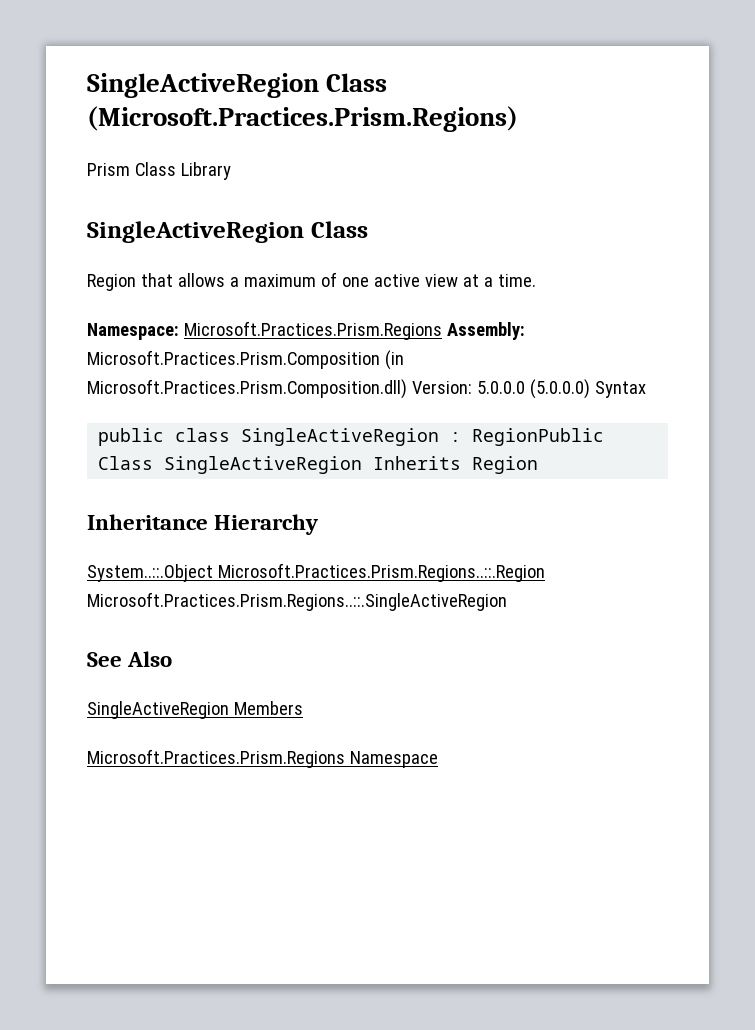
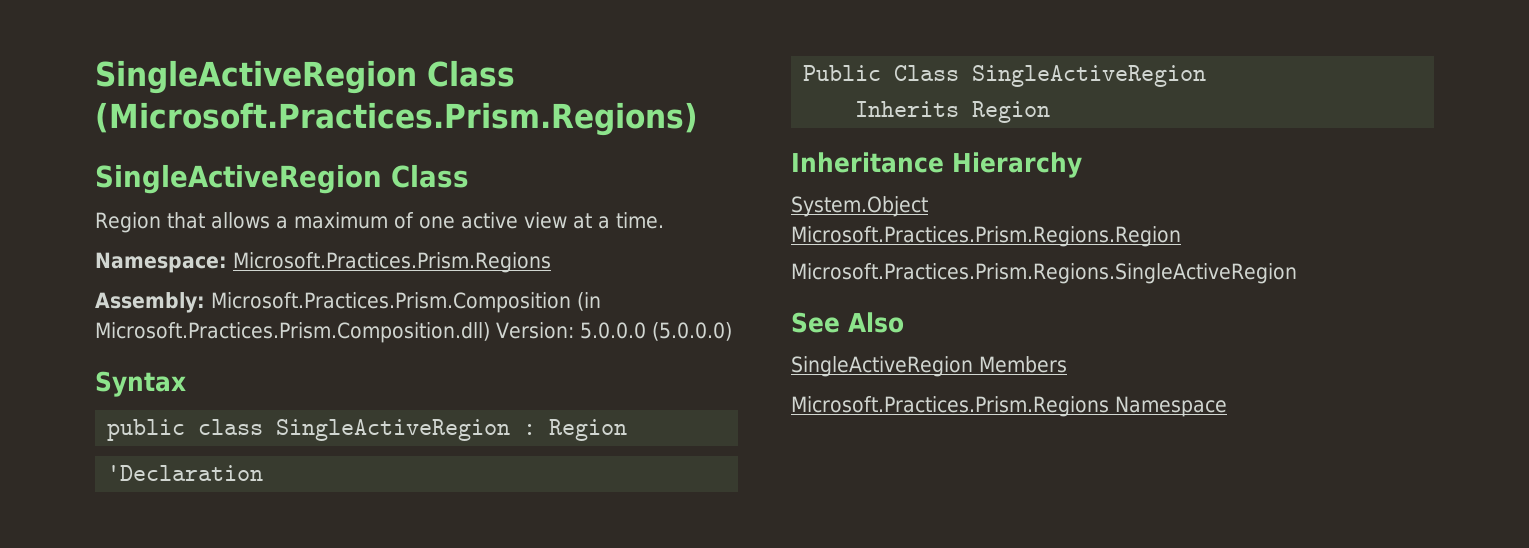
[87,162,231,180] // Prism Class Library -> (698, 119) none
(442, 330) none -> (551, 262) //
(590, 389) none -> (732, 331) //
[472,428,605,446] RegionPublic -> [549,419,628,441] [107,465,264,481] [803,65,882,81] Region // 'Declaration // Public
(363, 465) none -> (1207, 76) //
[87,563,545,582] [87,592,507,611] System..::.Object Microsoft.Practices.Prism.Regions..::.Region Microsoft.Practices.Prism.Regions..::.SingleActiveRegion -> [791,196,928,217] [791,226,1181,247] [791,263,1297,284] System.Object // Microsoft.Practices.Prism.Regions.Region // Microsoft.Practices.Prism.Regions.SingleActiveRegion

